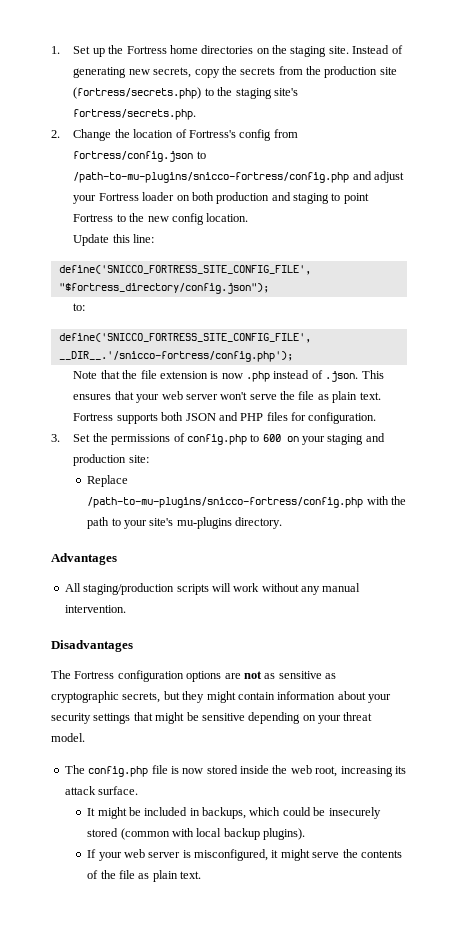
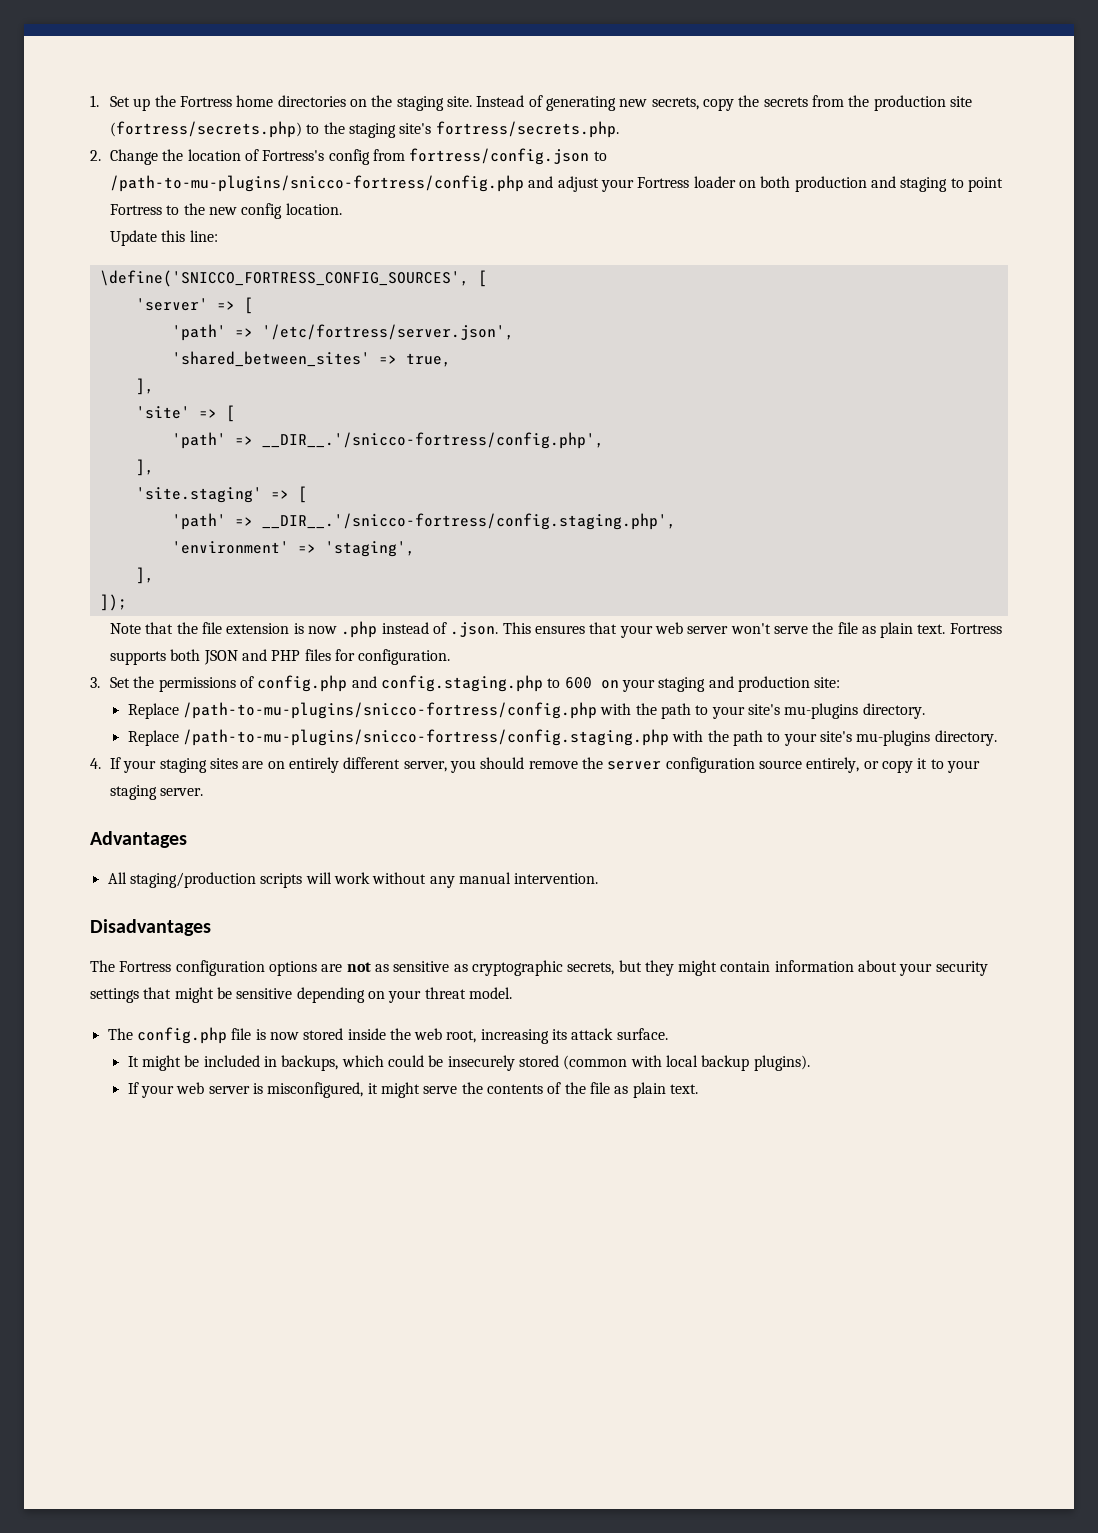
[58,265,311,275] [58,283,269,294] [73,303,86,311] [58,333,311,343] [58,351,293,362] define('SNICCO_FORTRESS_SITE_CONFIG_FILE', "$fortress_directory/config.json"); // to: // define('SNICCO_FORTRESS_SITE_CONFIG_FILE', __DIR__.'/snicco-fortress/config.php'); -> [99,270,487,287] [135,297,253,314] [171,324,514,341] [171,351,451,367] [135,378,154,395] [135,405,235,422] [171,432,604,449] [135,459,154,476] [135,486,307,503] [171,513,676,530] [171,541,415,557] [135,567,154,584] [99,594,127,611] \define('SNICCO_FORTRESS_CONFIG_SOURCES', [ // 'server' => [ // 'path' => '/etc/fortress/server.json', // 'shared_between_sites' => true, // ], // 'site' => [ // 'path' => __DIR__.'/snicco-fortress/config.php', // ], // 'site.staging' => [ // 'path' => __DIR__.'/snicco-fortress/config.staging.php', // 'environment' => 'staging', // ], // ]);
(247, 439) none -> [351,675,544,692] and config.staging.php
(283, 523) none -> [127,729,997,746] [90,757,980,773] [110,785,204,800] // Replace /path-to-mu-plugins/snicco-fortress/config.staging.php with the path to your site's mu-plugins directory. // 4. If your staging sites are on entirely different server, you should remove the server configuration source entirely, or copy it to your staging server.

